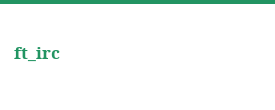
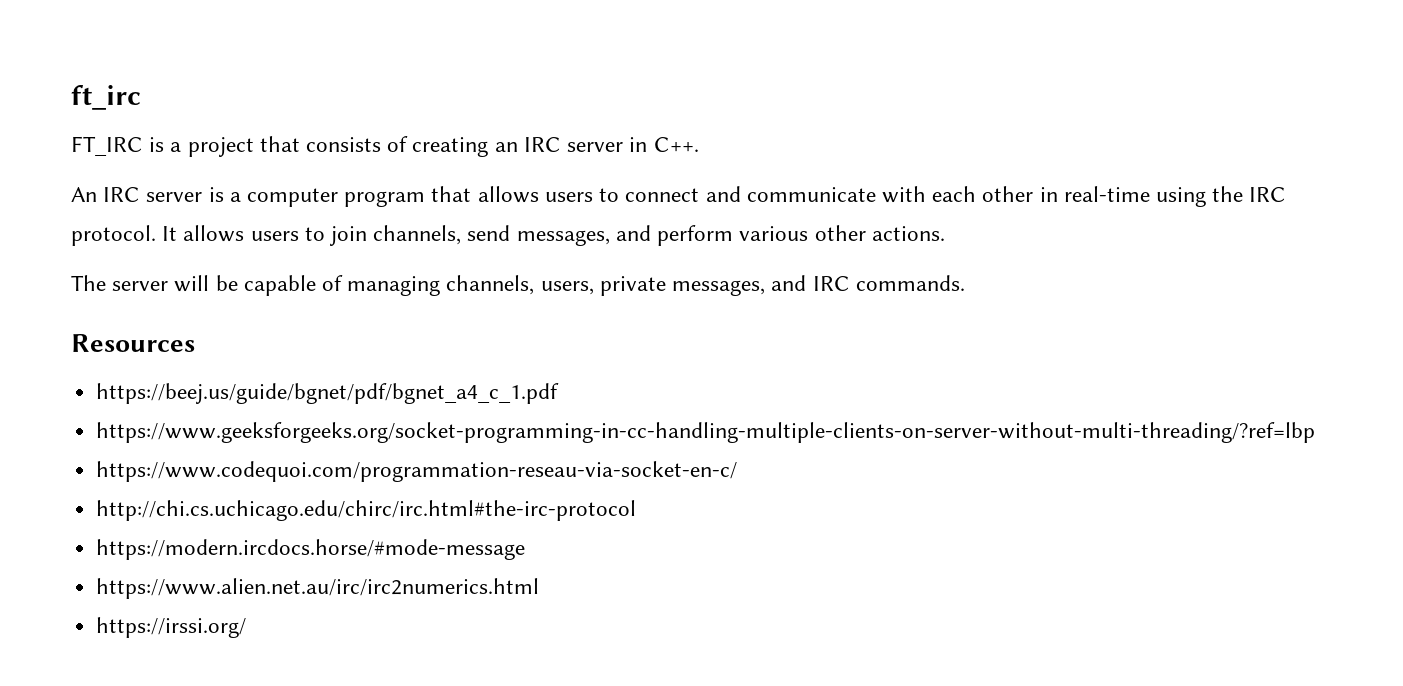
(60, 54) none -> [71,136,699,157] [71,186,1287,207] [71,225,945,246] [71,275,965,296] [71,334,195,352] [96,383,560,404] [96,422,1316,443] [96,461,738,482] [96,500,637,521] [96,539,526,560] [96,578,540,599] [96,617,247,638] // FT_IRC is a project that consists of creating an IRC server in C++. // An IRC server is a computer program that allows users to connect and communicate with each other in real-time using the IRC protocol. It allows users to join channels, send messages, and perform various other actions. // The server will be capable of managing channels, users, private messages, and IRC commands. // Resources // https://beej.us/guide/bgnet/pdf/bgnet_a4_c_1.pdf // https://www.geeksforgeeks.org/socket-programming-in-cc-handling-multiple-clients-on-server-without-multi-threading/?ref=lbp // https://www.codequoi.com/programmation-reseau-via-socket-en-c/ // http://chi.cs.uchicago.edu/chirc/irc.html#the-irc-protocol // https://modern.ircdocs.horse/#mode-message // https://www.alien.net.au/irc/irc2numerics.html // https://irssi.org/

